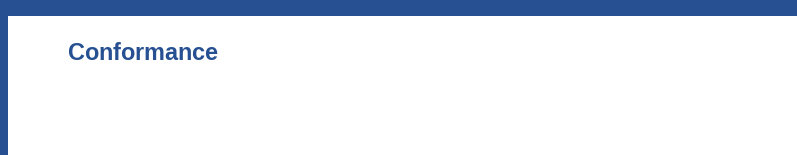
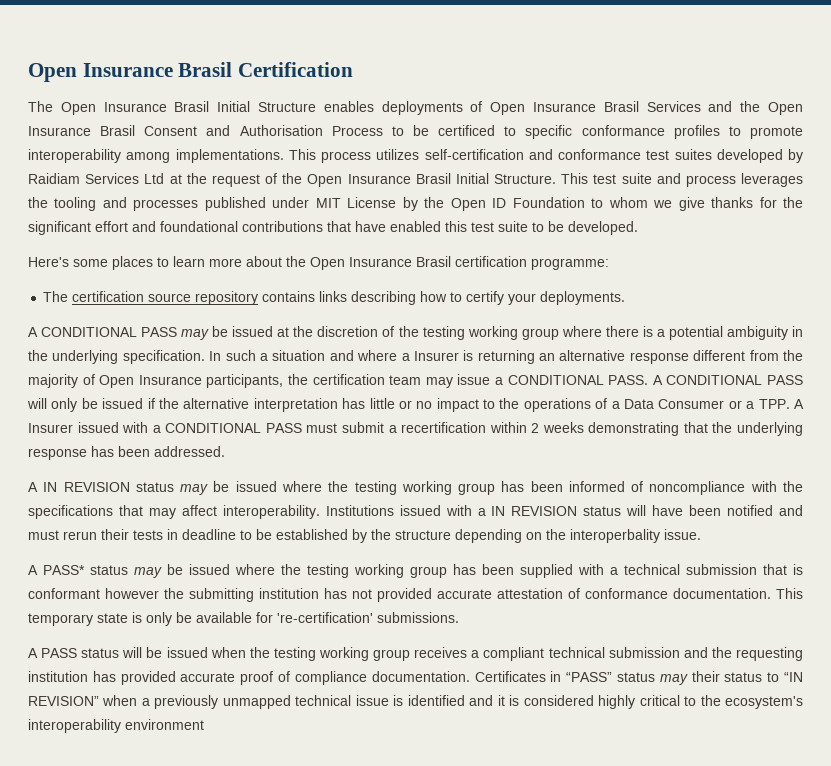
[68,42,218,60] Conformance -> [28,62,354,82] [28,101,803,115] [28,125,803,139] [28,149,803,163] [28,173,803,187] [28,197,804,211] [28,221,638,235] [28,256,609,270] [43,291,626,305] [28,326,803,340] [28,350,804,364] [28,374,804,388] [27,398,805,412] [28,422,803,436] [28,446,225,460] [28,481,804,495] [28,505,803,519] [28,529,701,543] [28,564,803,578] [28,588,803,602] [28,612,459,626] [28,647,803,661] [28,671,803,685] [28,695,804,709] [28,719,204,733] Open Insurance Brasil Certification // The Open Insurance Brasil Initial Structure enables deployments of Open Insurance Brasil Services and the Open Insurance Brasil Consent and Authorisation Process to be certificed to specific conformance profiles to promote interoperability among implementations. This process utilizes self-certification and conformance test suites developed by Raidiam Services Ltd at the request of the Open Insurance Brasil Initial Structure. This test suite and process leverages the tooling and processes published under MIT License by the Open ID Foundation to whom we give thanks for the significant effort and foundational contributions that have enabled this test suite to be developed. // Here's some places to learn more about the Open Insurance Brasil certification programme: // The certification source repository contains links describing how to certify your deployments. // A CONDITIONAL PASS may be issued at the discretion of the testing working group where there is a potential ambiguity in the underlying specification. In such a situation and where a Insurer is returning an alternative response different from the majority of Open Insurance participants, the certification team may issue a CONDITIONAL PASS. A CONDITIONAL PASS will only be issued if the alternative interpretation has little or no impact to the operations of a Data Consumer or a TPP. A Insurer issued with a CONDITIONAL PASS must submit a recertification within 2 weeks demonstrating that the underlying response has been addressed. // A IN REVISION status may be issued where the testing working group has been informed of noncompliance with the specifications that may affect interoperability. Institutions issued with a IN REVISION status will have been notified and must rerun their tests in deadline to be established by the structure depending on the interoperbality issue. // A PASS* status may be issued where the testing working group has been supplied with a technical submission that is conformant however the submitting institution has not provided accurate attestation of conformance documentation. This temporary state is only be available for 're-certification' submissions. // A PASS status will be issued when the testing working group receives a compliant technical submission and the requesting institution has provided accurate proof of compliance documentation. Certificates in “PASS” status may their status to “IN REVISION” when a previously unmapped technical issue is identified and it is considered highly critical to the ecosystem's interoperability environment

